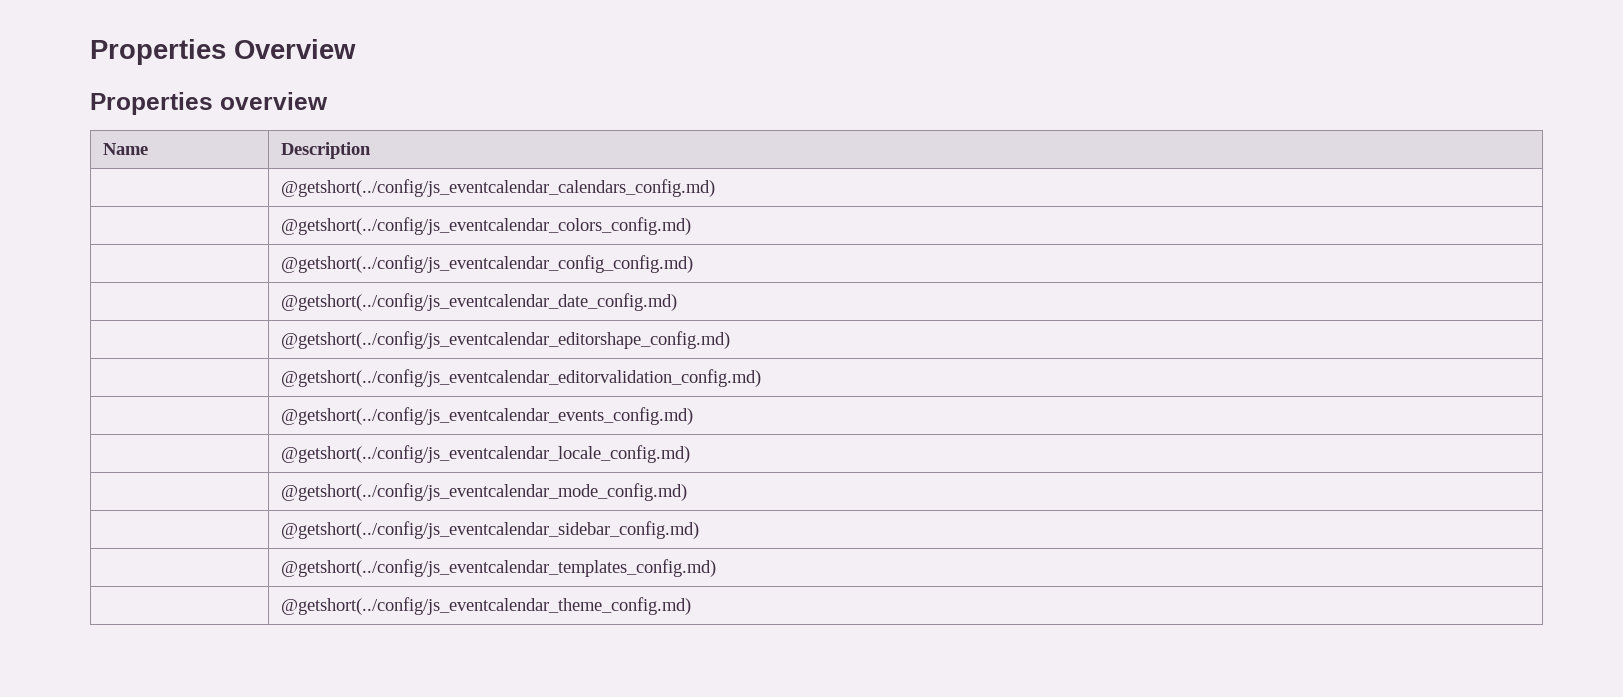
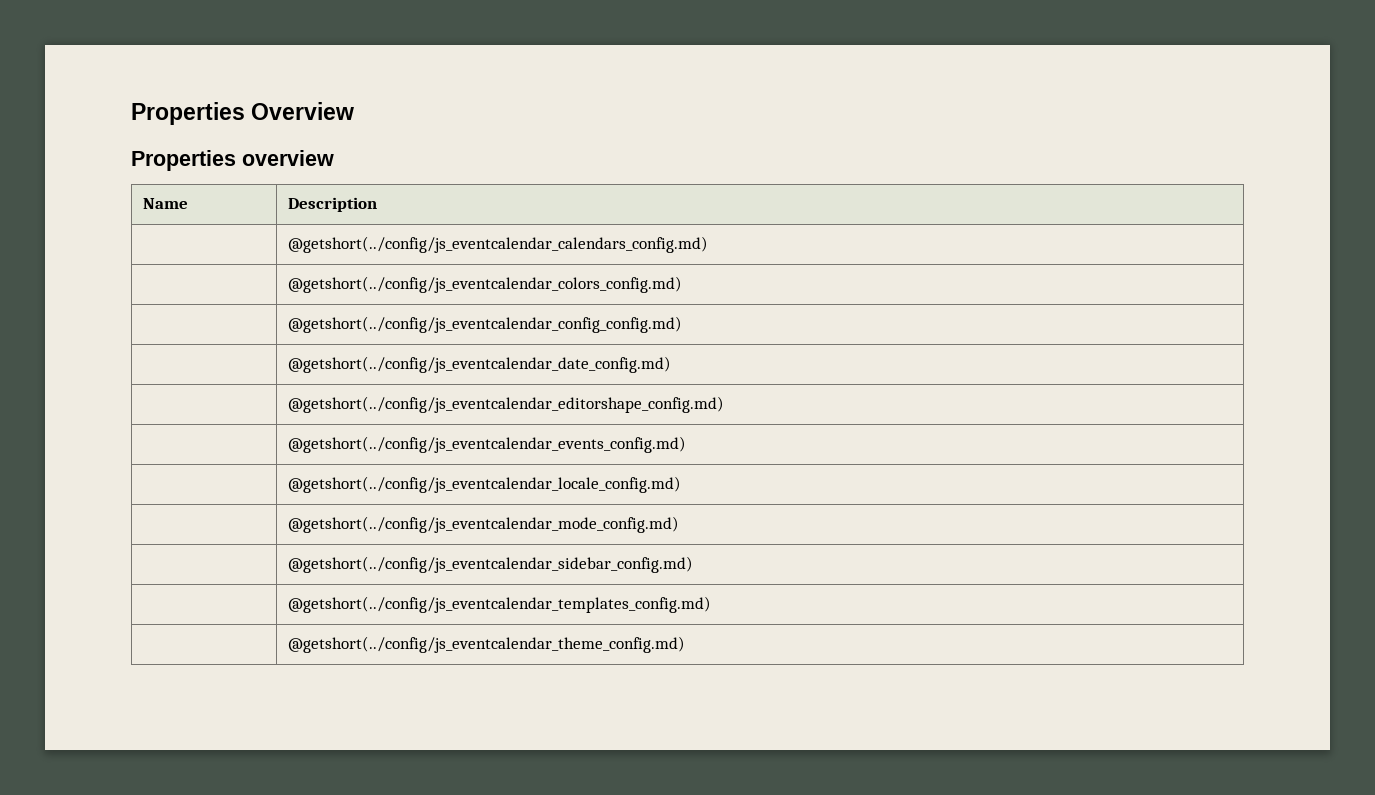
[280,369,761,387] // | @getshort(../config/js_eventcalendar_editorvalidation_config.md) -> (724, 404) none

